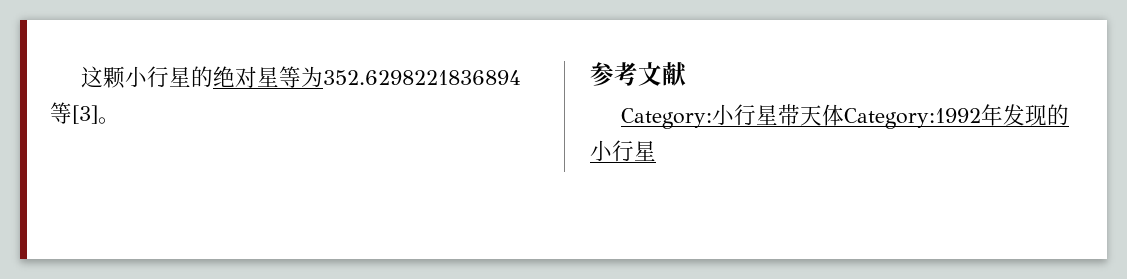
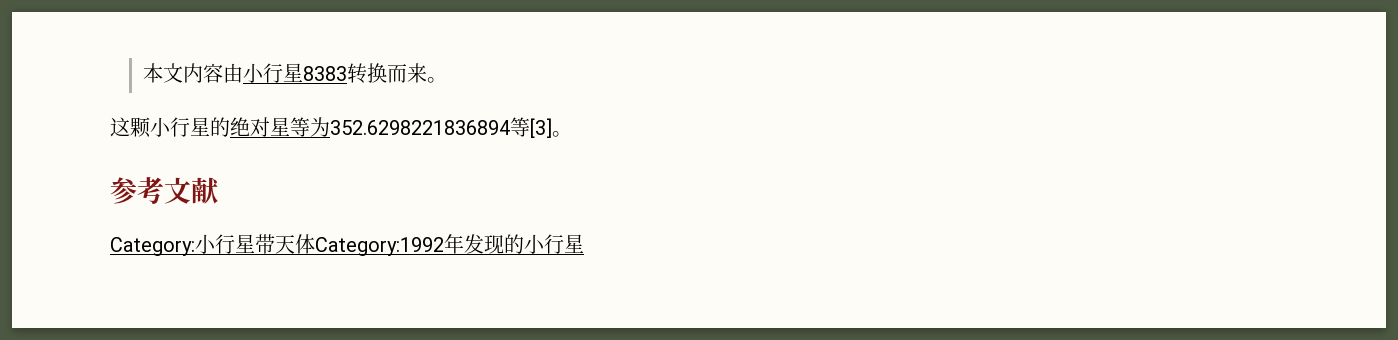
(80, 77) none -> [143,63,448,84] 本文内容由小行星8383转换而来。 //

